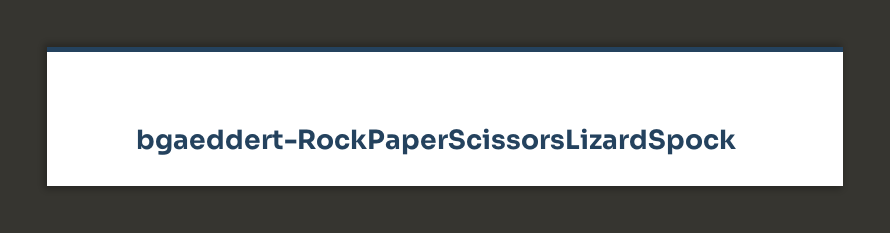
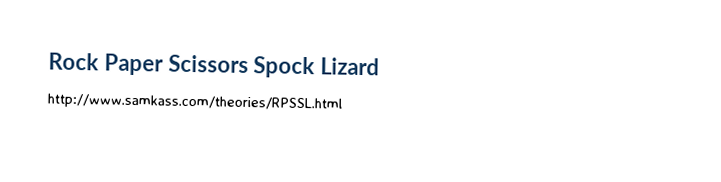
[136,128,736,155] bgaeddert-RockPaperScissorsLizardSpock -> [48,52,380,79] [47,93,343,112] Rock Paper Scissors Spock Lizard // http://www.samkass.com/theories/RPSSL.html

